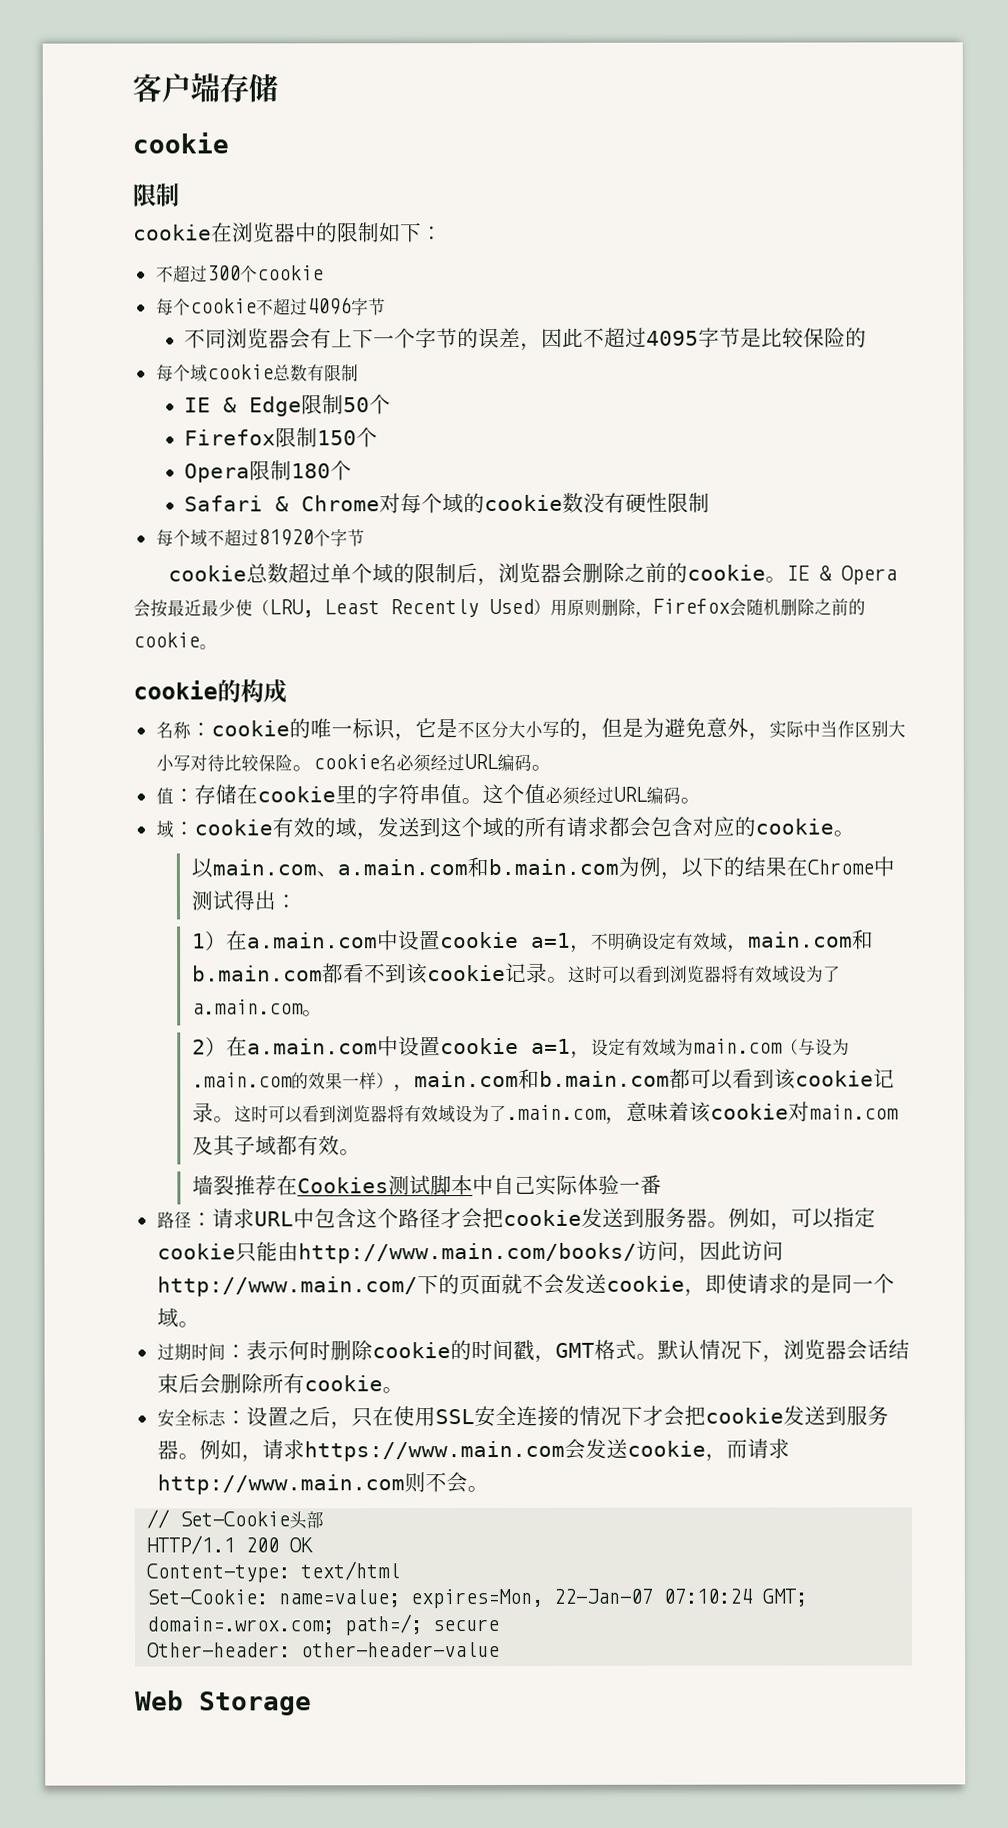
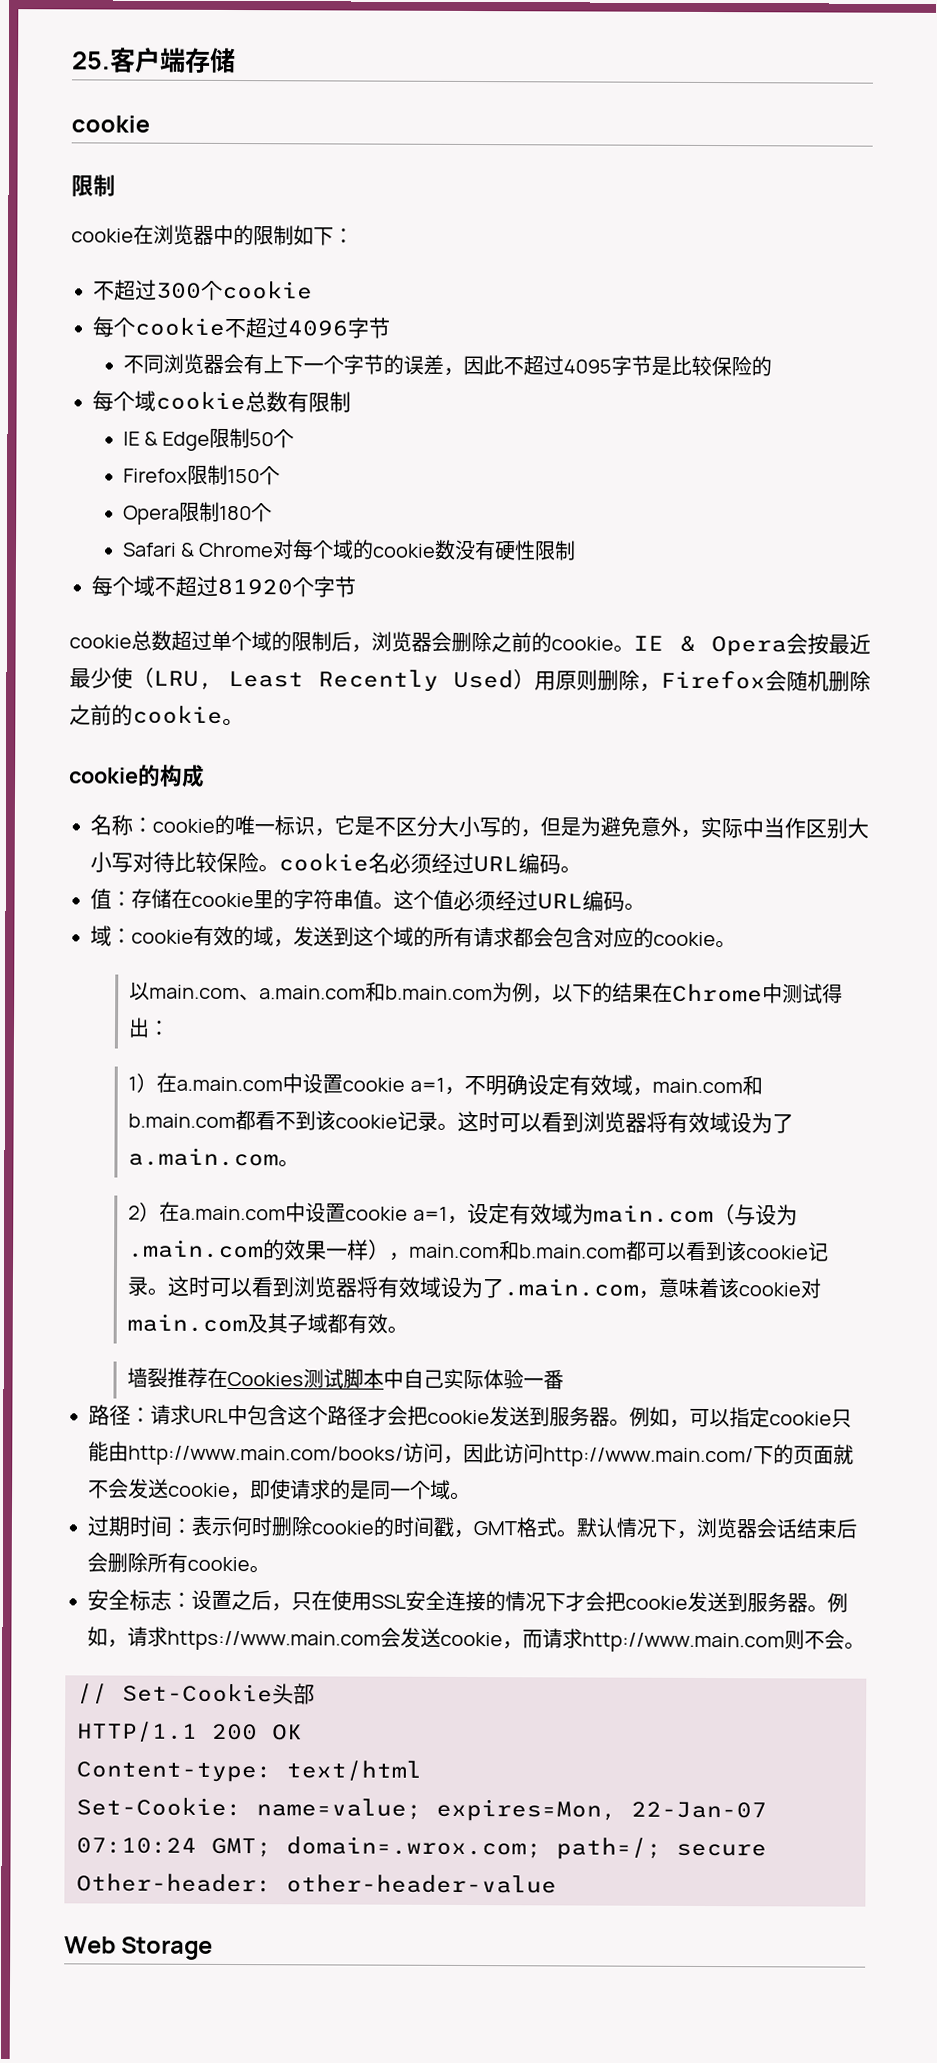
(132, 88) none -> [72,51,111,70] 25.

